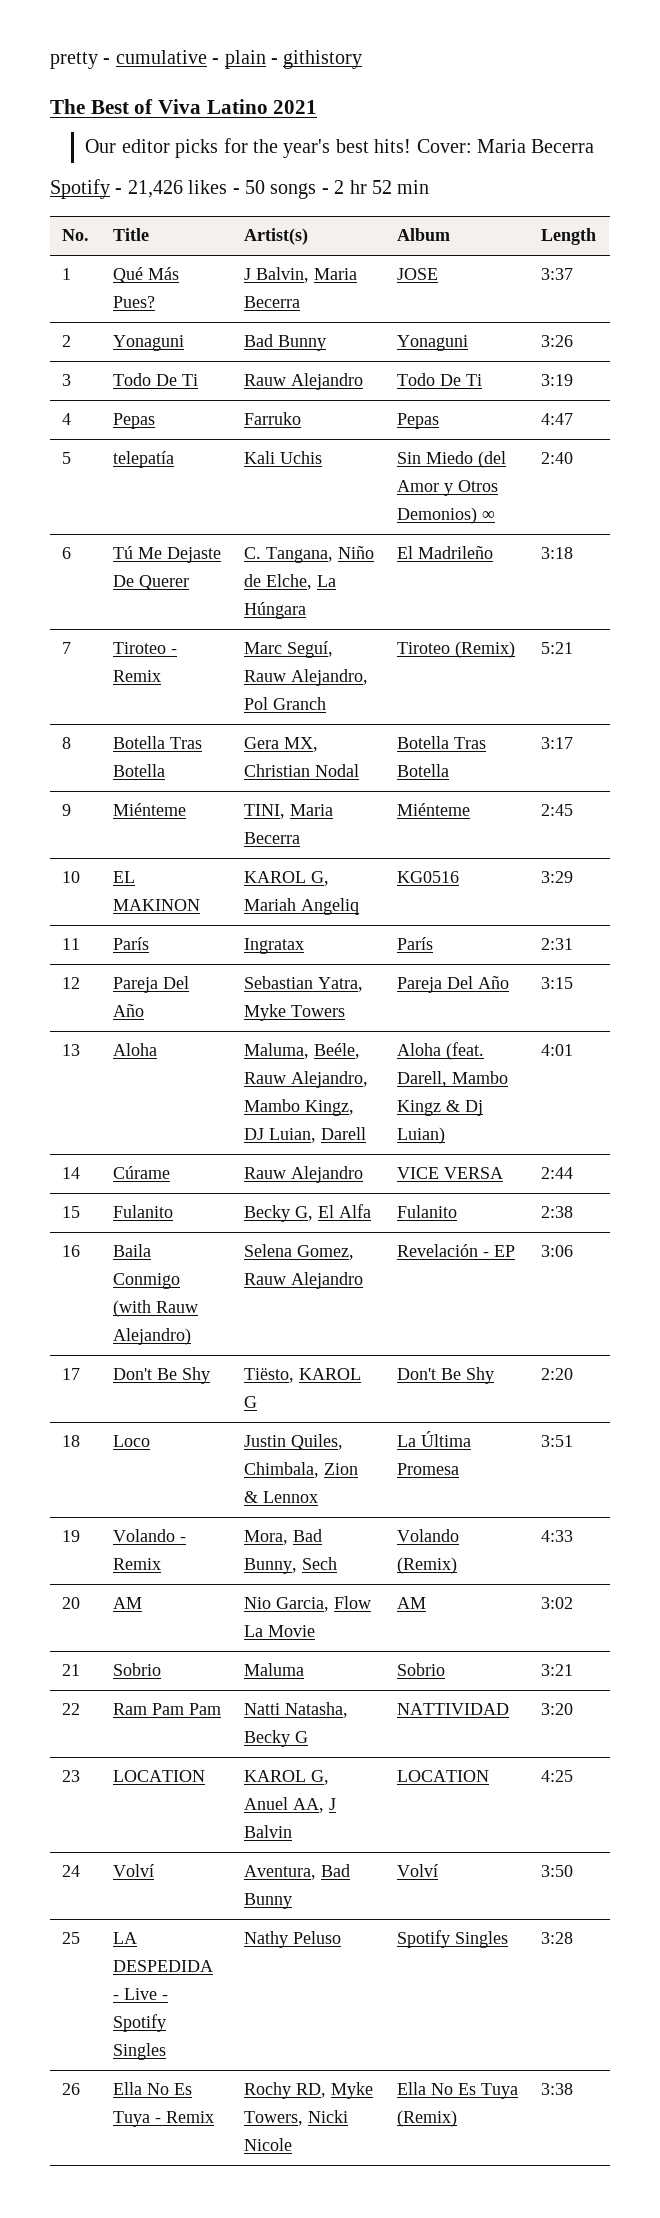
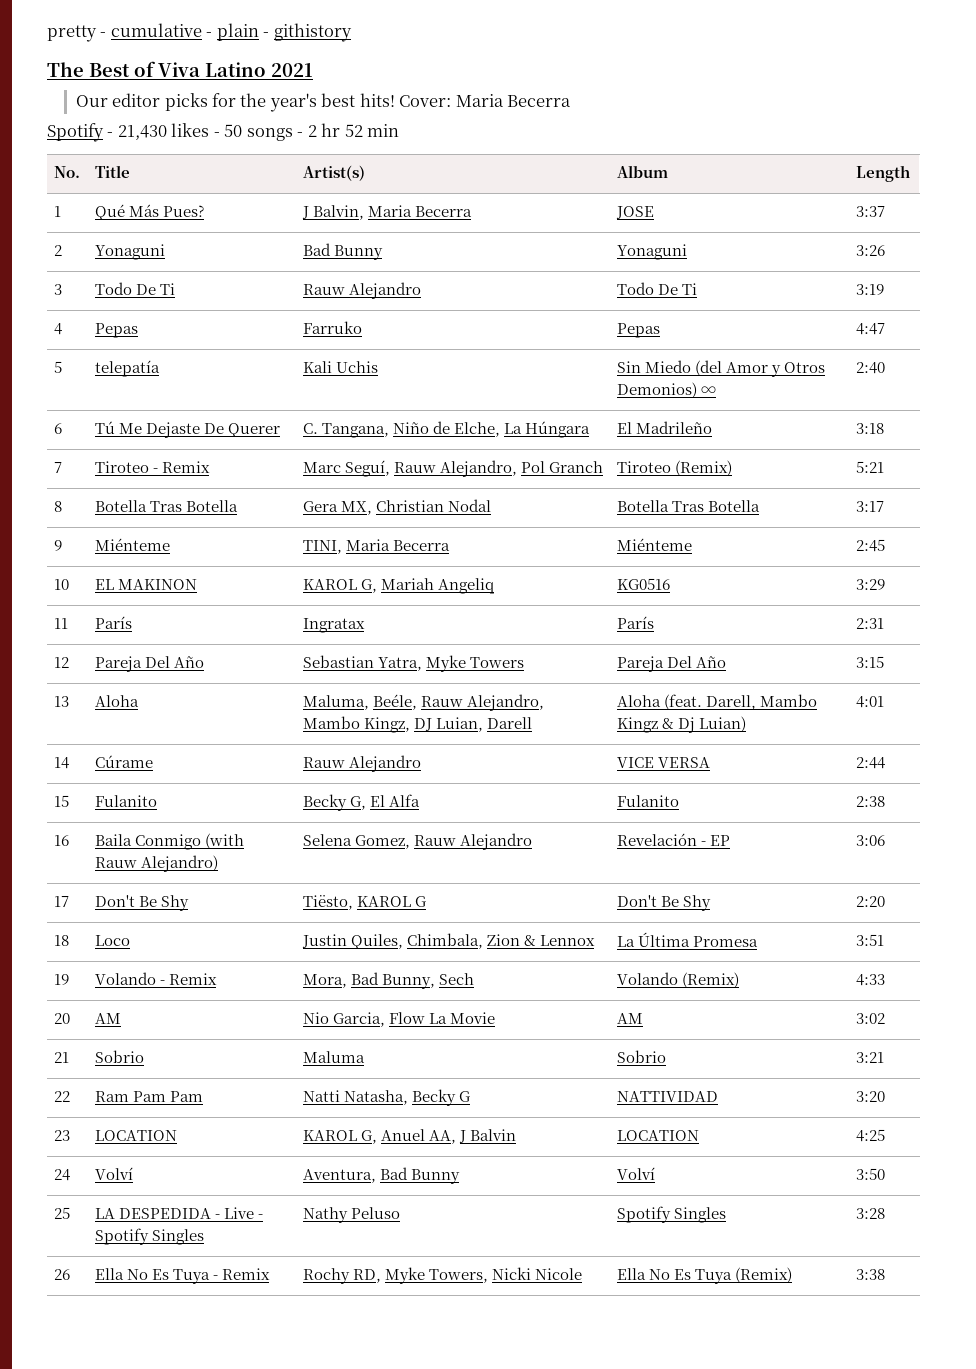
[127,180,183,198] 21,426 -> [117,125,167,140] 21,430

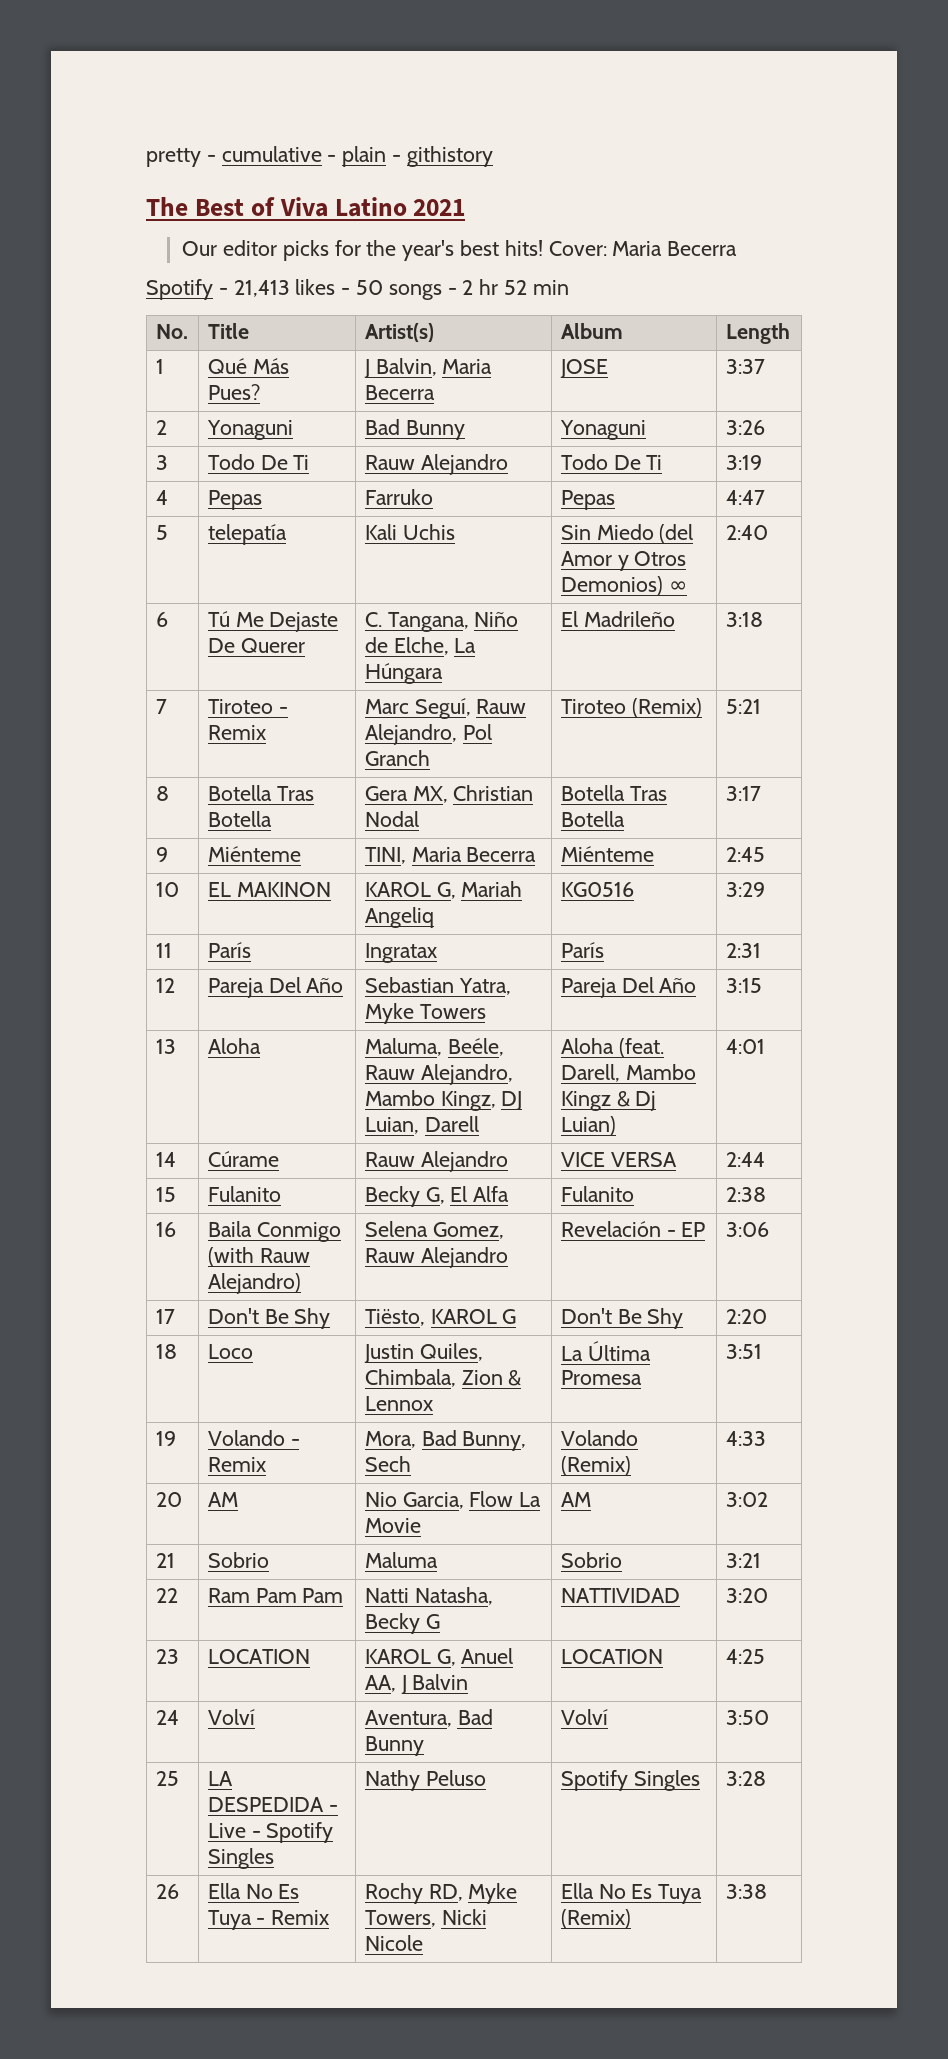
[117,125,167,140] 21,430 -> [233,280,290,297] 21,413

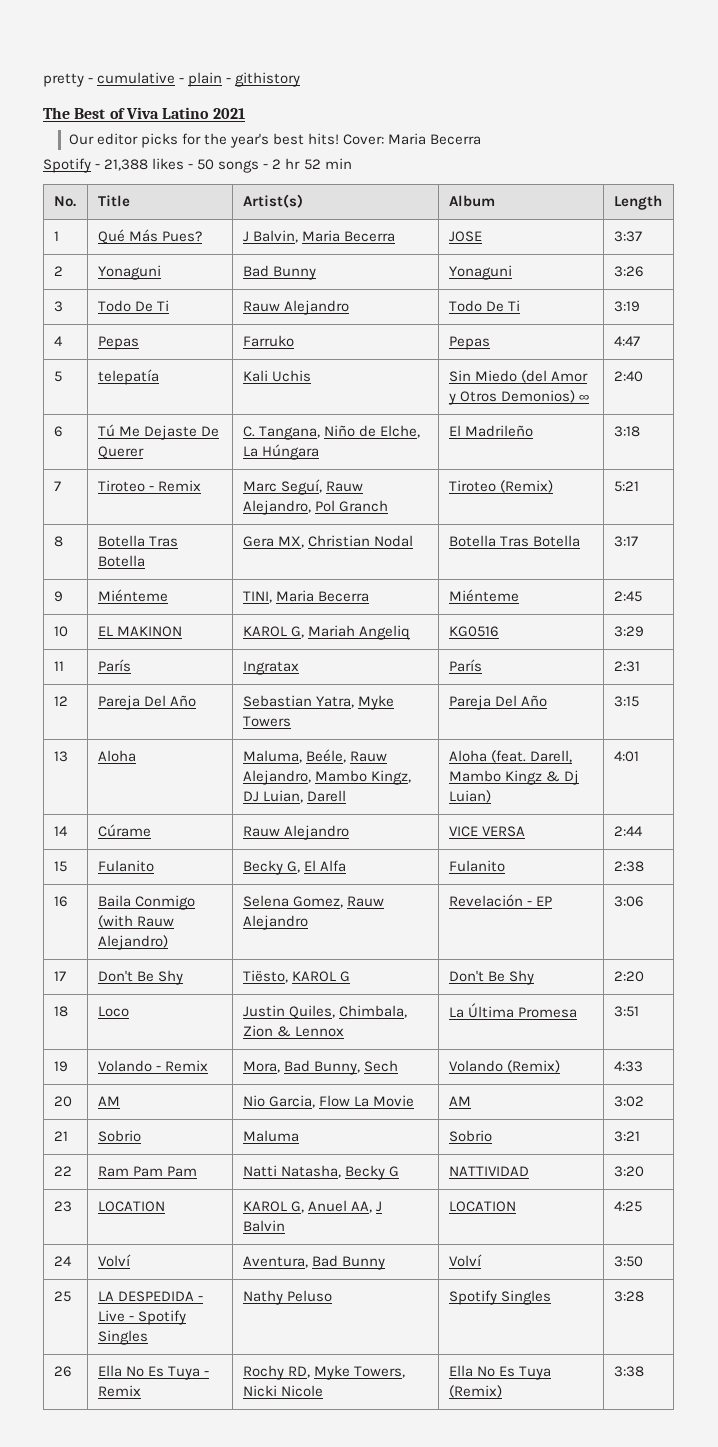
[233,280,290,297] 21,413 -> [104,159,149,171] 21,388

